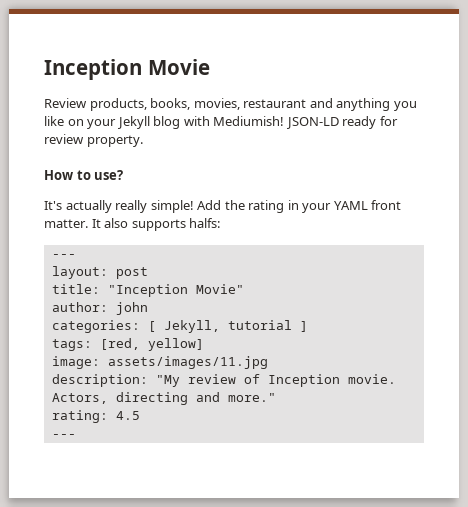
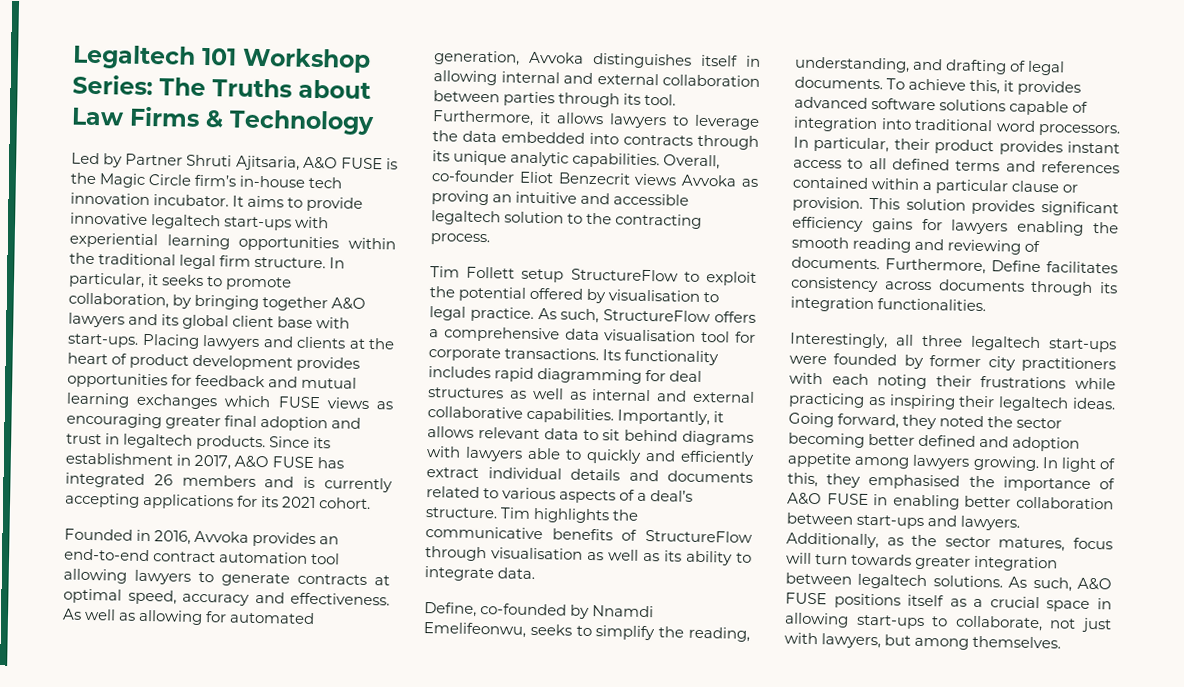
[44,59,210,80] [44,98,417,111] [44,116,398,129] [44,134,143,147] [44,170,124,180] [44,200,402,213] [44,218,221,231] [51,254,76,258] [51,266,148,279] [51,284,244,297] [51,302,148,315] [51,320,308,333] [51,338,204,351] [51,356,268,369] [51,374,396,387] [51,392,276,405] [51,410,140,423] [51,434,76,438] Inception Movie // Review products, books, movies, restaurant and anything you like on your Jekyll blog with Mediumish! JSON-LD ready for review property. // How to use? // It's actually really simple! Add the rating in your YAML front matter. It also supports halfs: // --- // layout: post // title: "Inception Movie" // author: john // categories: [ Jekyll, tutorial ] // tags: [red, yellow] // image: assets/images/11.jpg // description: "My review of Inception movie. Actors, directing and more." // rating: 4.5 // --- -> [72,44,371,73] [72,74,371,99] [71,106,375,136] [71,152,399,171] [70,172,343,189] [70,192,364,212] [70,212,330,231] [69,232,397,252] [69,252,346,270] [68,272,293,291] [68,292,367,312] [68,312,351,330] [67,333,395,351] [67,352,361,372] [67,372,358,389] [66,392,393,410] [66,412,362,432] [66,433,332,451] [65,452,345,470] [65,472,393,493] [64,492,372,510] [64,528,340,548] [64,548,341,565] [63,568,390,587] [63,588,390,606] [62,608,316,626] [433,50,761,69] [433,70,760,87] [433,90,677,108] [432,110,760,130] [432,130,759,150] [432,150,721,170] [431,170,758,187] [431,190,690,206] [431,210,703,229] [430,233,490,246] [430,266,757,286] [429,286,720,304] [429,306,756,324] [429,326,756,343] [428,347,720,366] [428,366,703,384] [428,387,755,403] [427,406,725,426] [427,426,754,446] [426,446,755,466] [426,467,753,483] [426,486,694,504] [425,507,640,524] [425,526,753,543] [425,546,752,566] [424,566,536,582] [424,602,655,620] [423,622,750,642] [794,56,1066,76] [794,76,1082,96] [794,96,1089,116] [793,116,1121,137] [793,136,1120,156] [793,157,1120,174] [792,176,1079,195] [792,196,1119,217] [792,216,1119,236] [791,236,1041,255] [791,256,1118,275] [790,276,1118,296] [790,296,987,313] [789,332,1117,353] [789,353,1116,373] [789,372,1116,390] [788,392,1116,412] [788,412,1063,430] [788,432,1081,452] [787,452,1116,473] [787,472,1115,492] [787,492,1114,510] [786,512,1021,531] [786,532,1113,552] [786,552,1059,572] [785,572,1112,592] [785,592,1112,612] [784,612,1112,633] [784,632,1062,650] Legaltech 101 Workshop Series: The Truths about Law Firms & Technology // Led by Partner Shruti Ajitsaria, A&O FUSE is the Magic Circle firm’s in-house tech innovation incubator. It aims to provide innovative legaltech start-ups with experiential learning opportunities within the traditional legal firm structure. In particular, it seeks to promote collaboration, by bringing together A&O lawyers and its global client base with start-ups. Placing lawyers and clients at the heart of product development provides opportunities for feedback and mutual learning exchanges which FUSE views as encouraging greater final adoption and trust in legaltech products. Since its establishment in 2017, A&O FUSE has integrated 26 members and is currently accepting applications for its 2021 cohort. // Founded in 2016, Avvoka provides an end-to-end contract automation tool allowing lawyers to generate contracts at optimal speed, accuracy and effectiveness. As well as allowing for automated generation, Avvoka distinguishes itself in allowing internal and external collaboration between parties through its tool. Furthermore, it allows lawyers to leverage the data embedded into contracts through its unique analytic capabilities. Overall, co-founder Eliot Benzecrit views Avvoka as proving an intuitive and accessible legaltech solution to the contracting process. // Tim Follett setup StructureFlow to exploit the potential offered by visualisation to legal practice. As such, StructureFlow offers a comprehensive data visualisation tool for corporate transactions. Its functionality includes rapid diagramming for deal structures as well as internal and external collaborative capabilities. Importantly, it allows relevant data to sit behind diagrams with lawyers able to quickly and efficiently extract individual details and documents related to various aspects of a deal’s structure. Tim highlights the communicative benefits of StructureFlow through visualisation as well as its ability to integrate data. // Define, co-founded by Nnamdi Emelifeonwu, seeks to simplify the reading, understanding, and drafting of legal documents. To achieve this, it provides advanced software solutions capable of integration into traditional word processors. In particular, their product provides instant access to all defined terms and references contained within a particular clause or provision. This solution provides significant efficiency gains for lawyers enabling the smooth reading and reviewing of documents. Furthermore, Define facilitates consistency across documents through its integration functionalities. // Interestingly, all three legaltech start-ups were founded by former city practitioners with each noting their frustrations while practicing as inspiring their legaltech ideas. Going forward, they noted the sector becoming better defined and adoption appetite among lawyers growing. In light of this, they emphasised the importance of A&O FUSE in enabling better collaboration between start-ups and lawyers. Additionally, as the sector matures, focus will turn towards greater integration between legaltech solutions. As such, A&O FUSE positions itself as a crucial space in allowing start-ups to collaborate, not just with lawyers, but among themselves.

